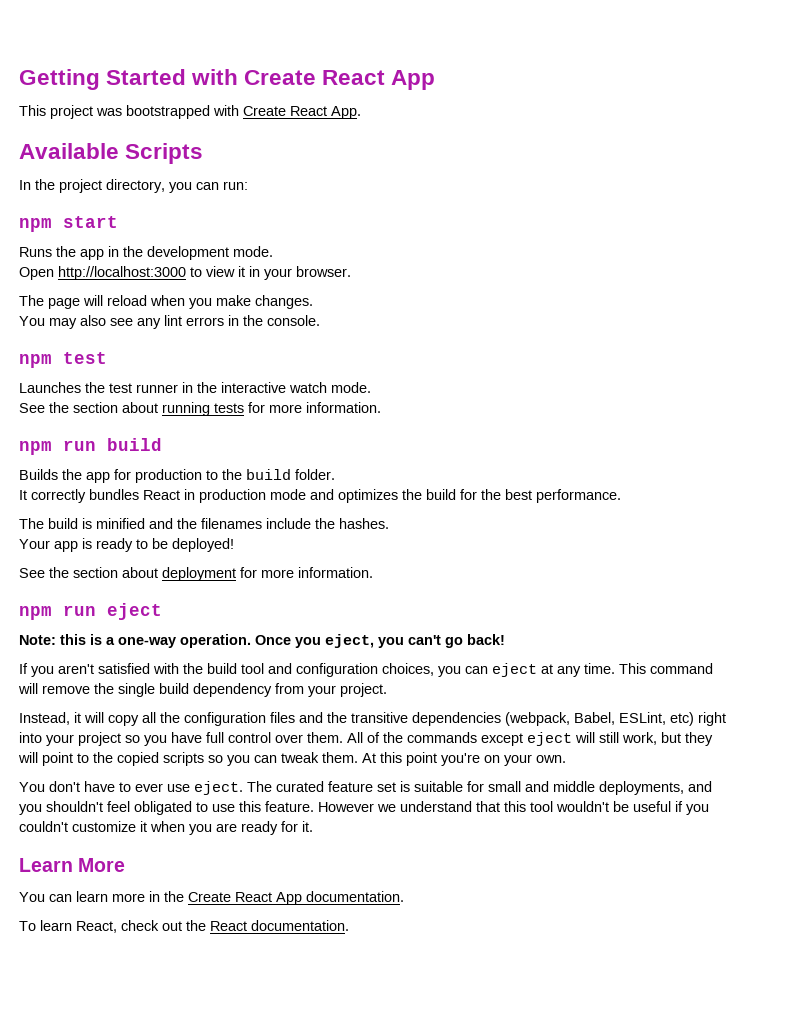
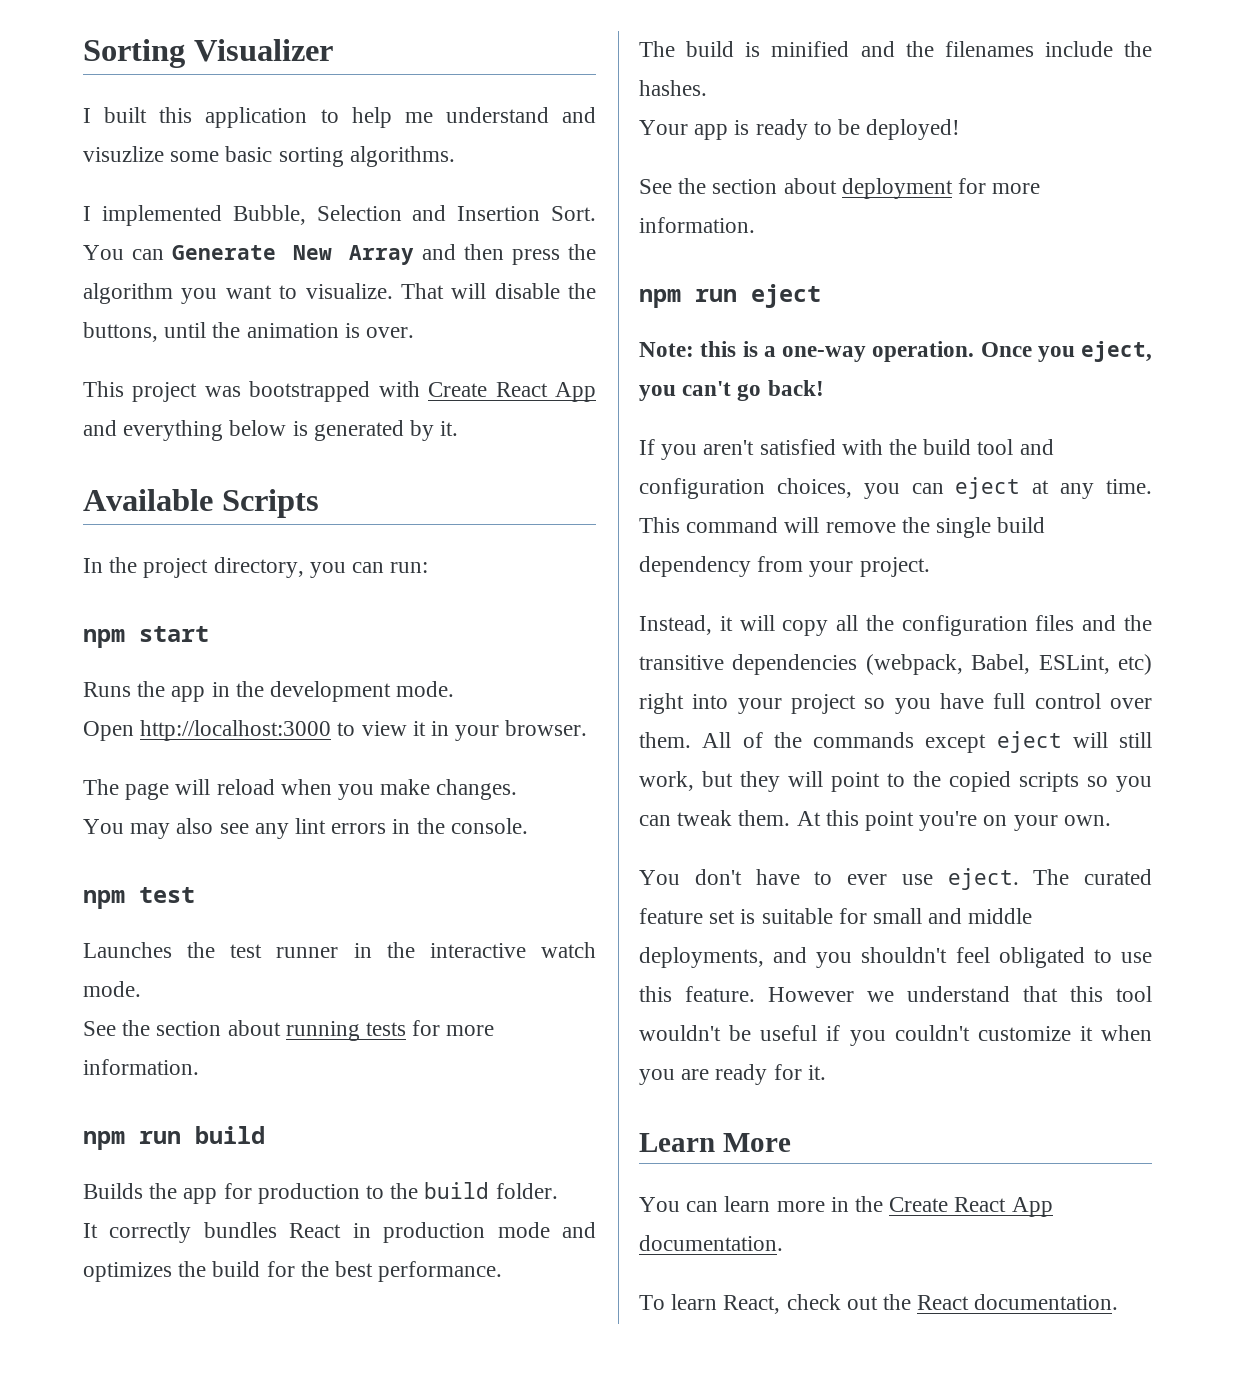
[19,69,436,90] Getting Started with Create React App -> [83,39,333,68] [83,107,596,128] [83,146,455,167] [83,205,596,226] [83,244,596,265] [83,283,596,304] [83,322,415,342] Sorting Visualizer // I built this application to help me understand and visuzlize some basic sorting algorithms. // I implemented Bubble, Selection and Insertion Sort. You can Generate New Array and then press the algorithm you want to visualize. That will disable the buttons, until the animation is over.
[331,106,361,119] App. -> [555,382,596,402] [83,420,459,441] App and everything below is generated by it.

